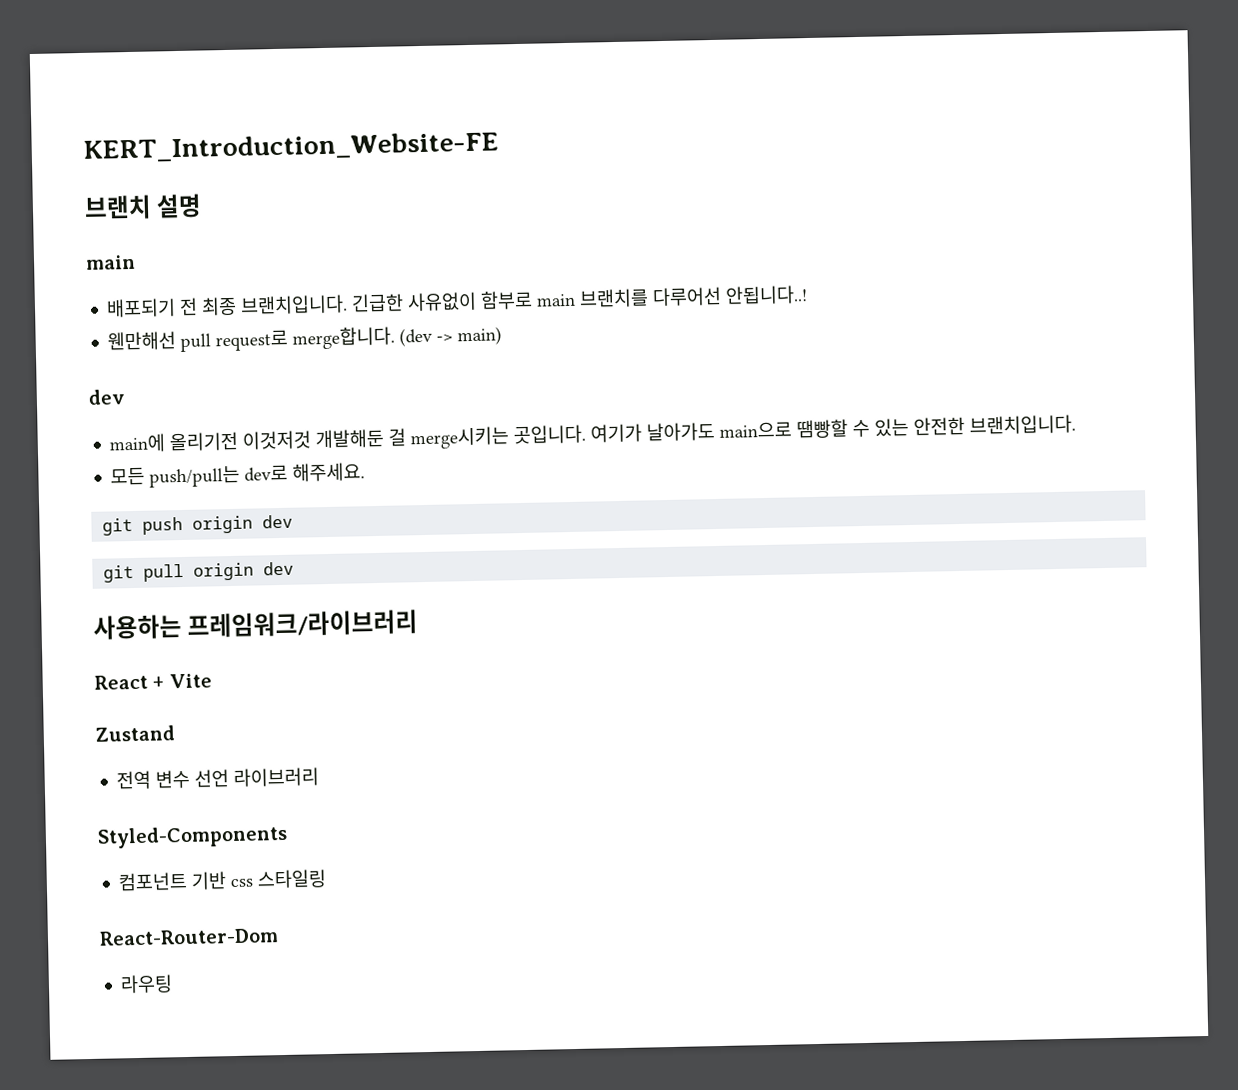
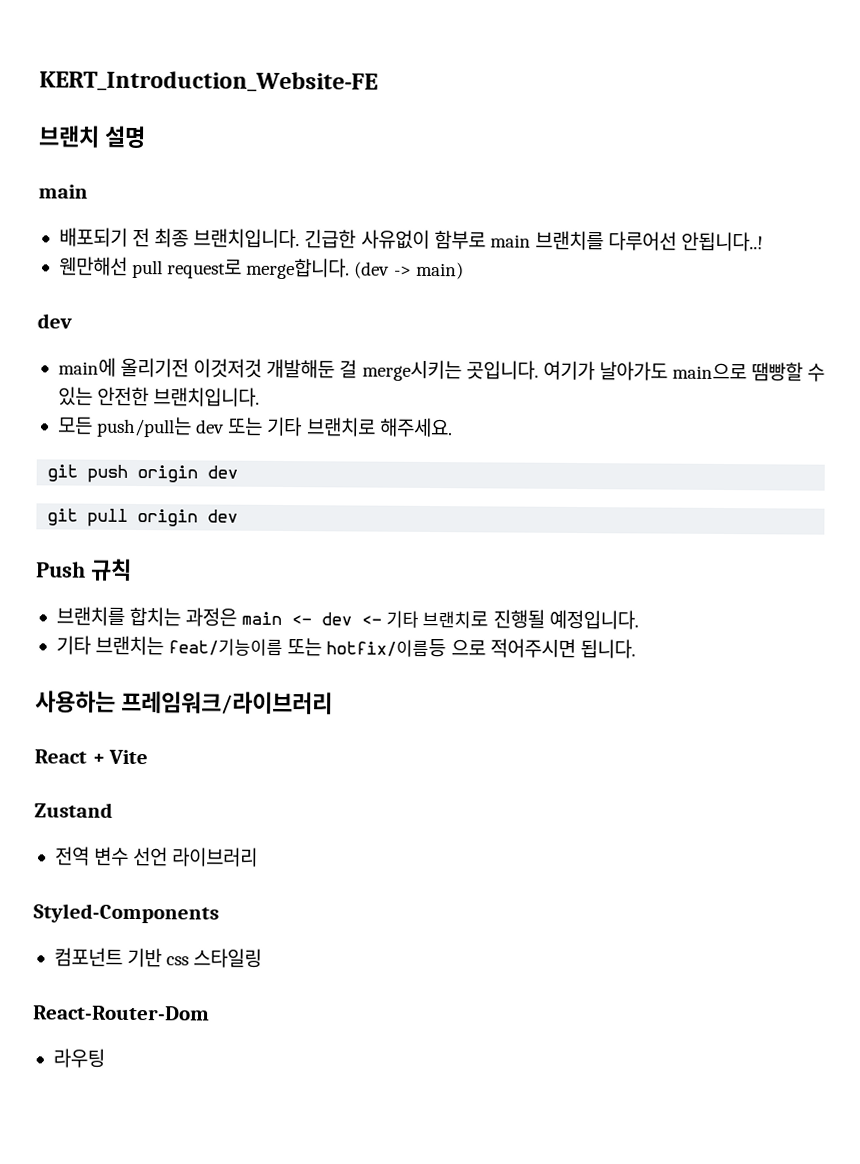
[244,464,289,482] dev로 -> [196,416,376,437] dev 또는 기타 브랜치로
(295, 568) none -> [36,558,132,581] [55,606,639,630] [55,635,636,659] // Push 규칙 // 브랜치를 합치는 과정은 main <- dev <- 기타 브랜치로 진행될 예정입니다. // 기타 브랜치는 feat/기능이름 또는 hotfix/이름등 으로 적어주시면 됩니다.

